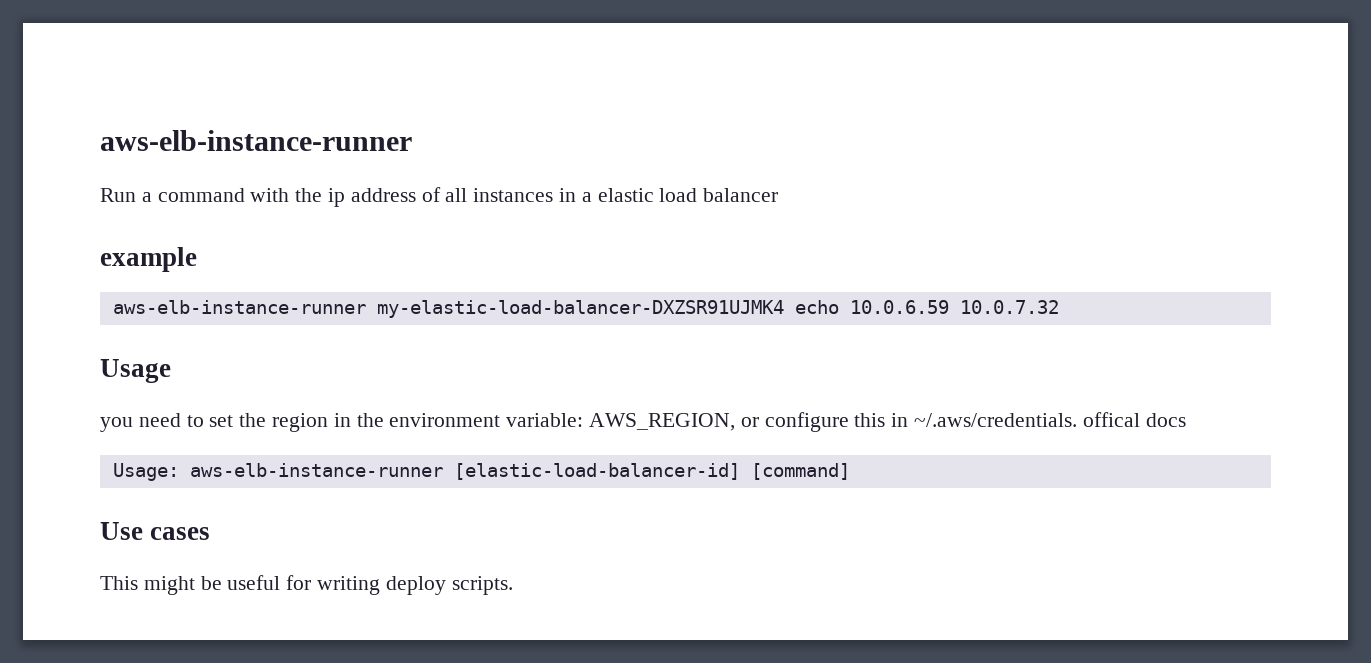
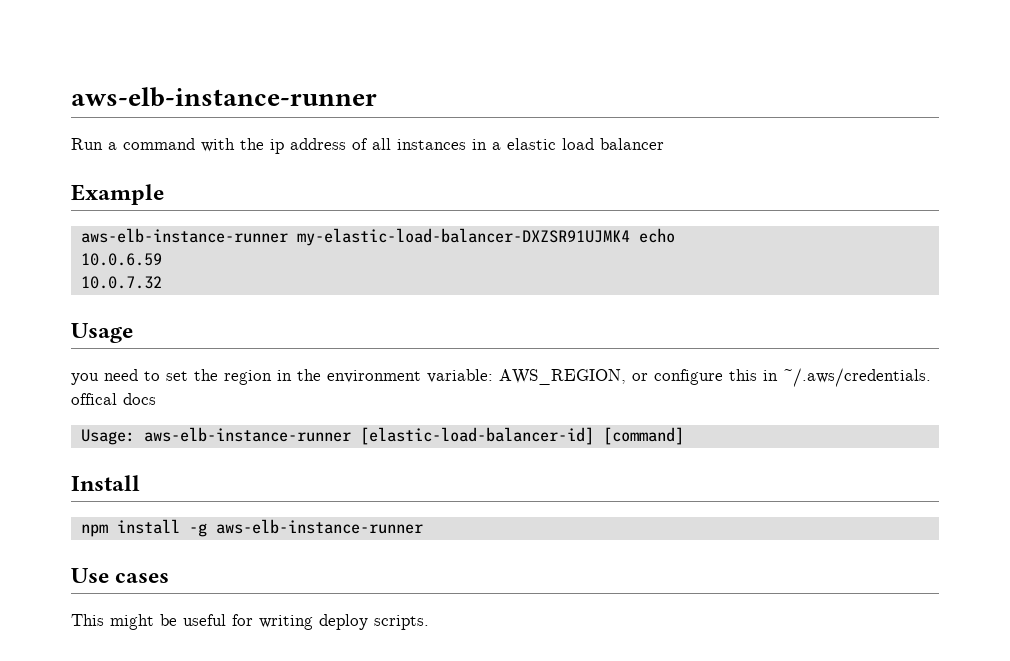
[100,247,197,272] example -> [71,184,164,205] Example
(839, 307) none -> (675, 235) //
(949, 307) none -> (162, 259) //
(850, 471) none -> [71,475,140,491] [80,519,423,537] // Install // npm install -g aws-elb-instance-runner

